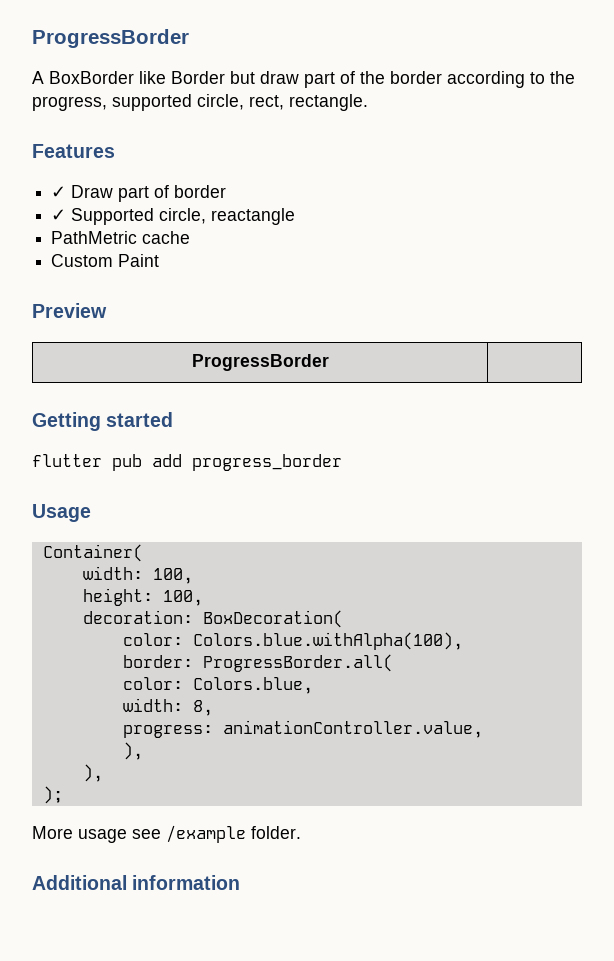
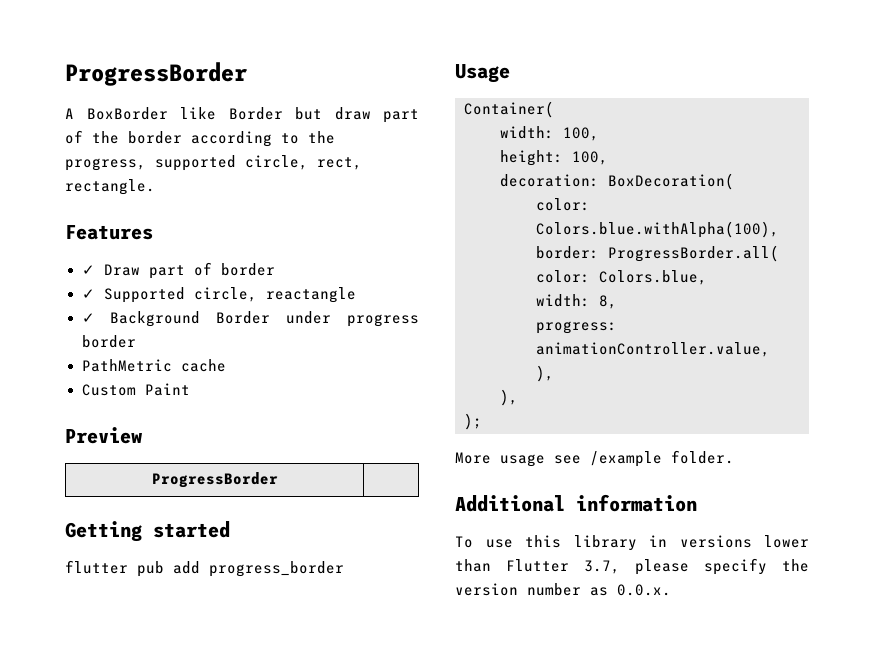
(296, 216) none -> [81,311,419,327] [81,335,136,348] // ✓ Background Border under progress border
(241, 882) none -> [455,535,809,551] [455,558,809,575] [455,583,671,596] // To use this library in versions lower than Flutter 3.7, please specify the version number as 0.0.x.

